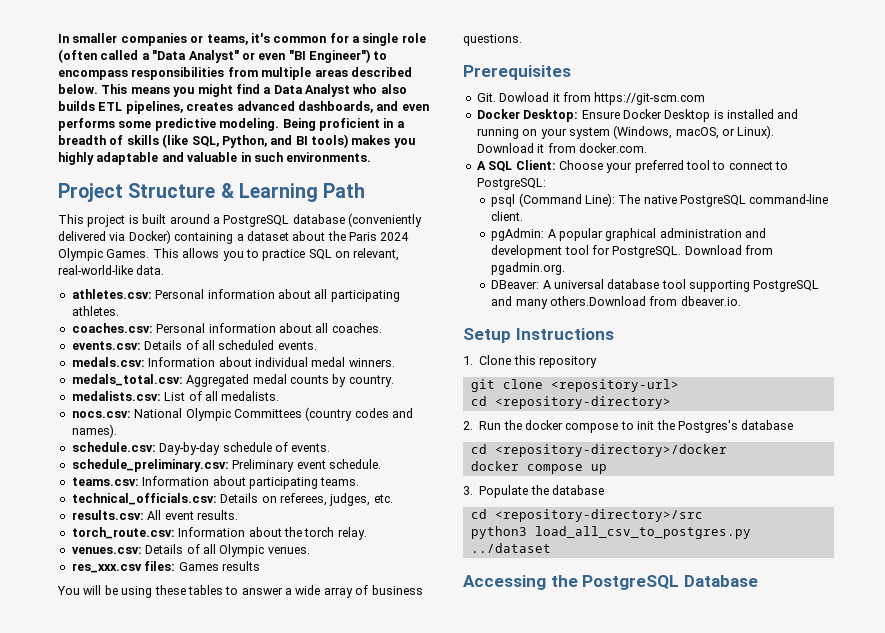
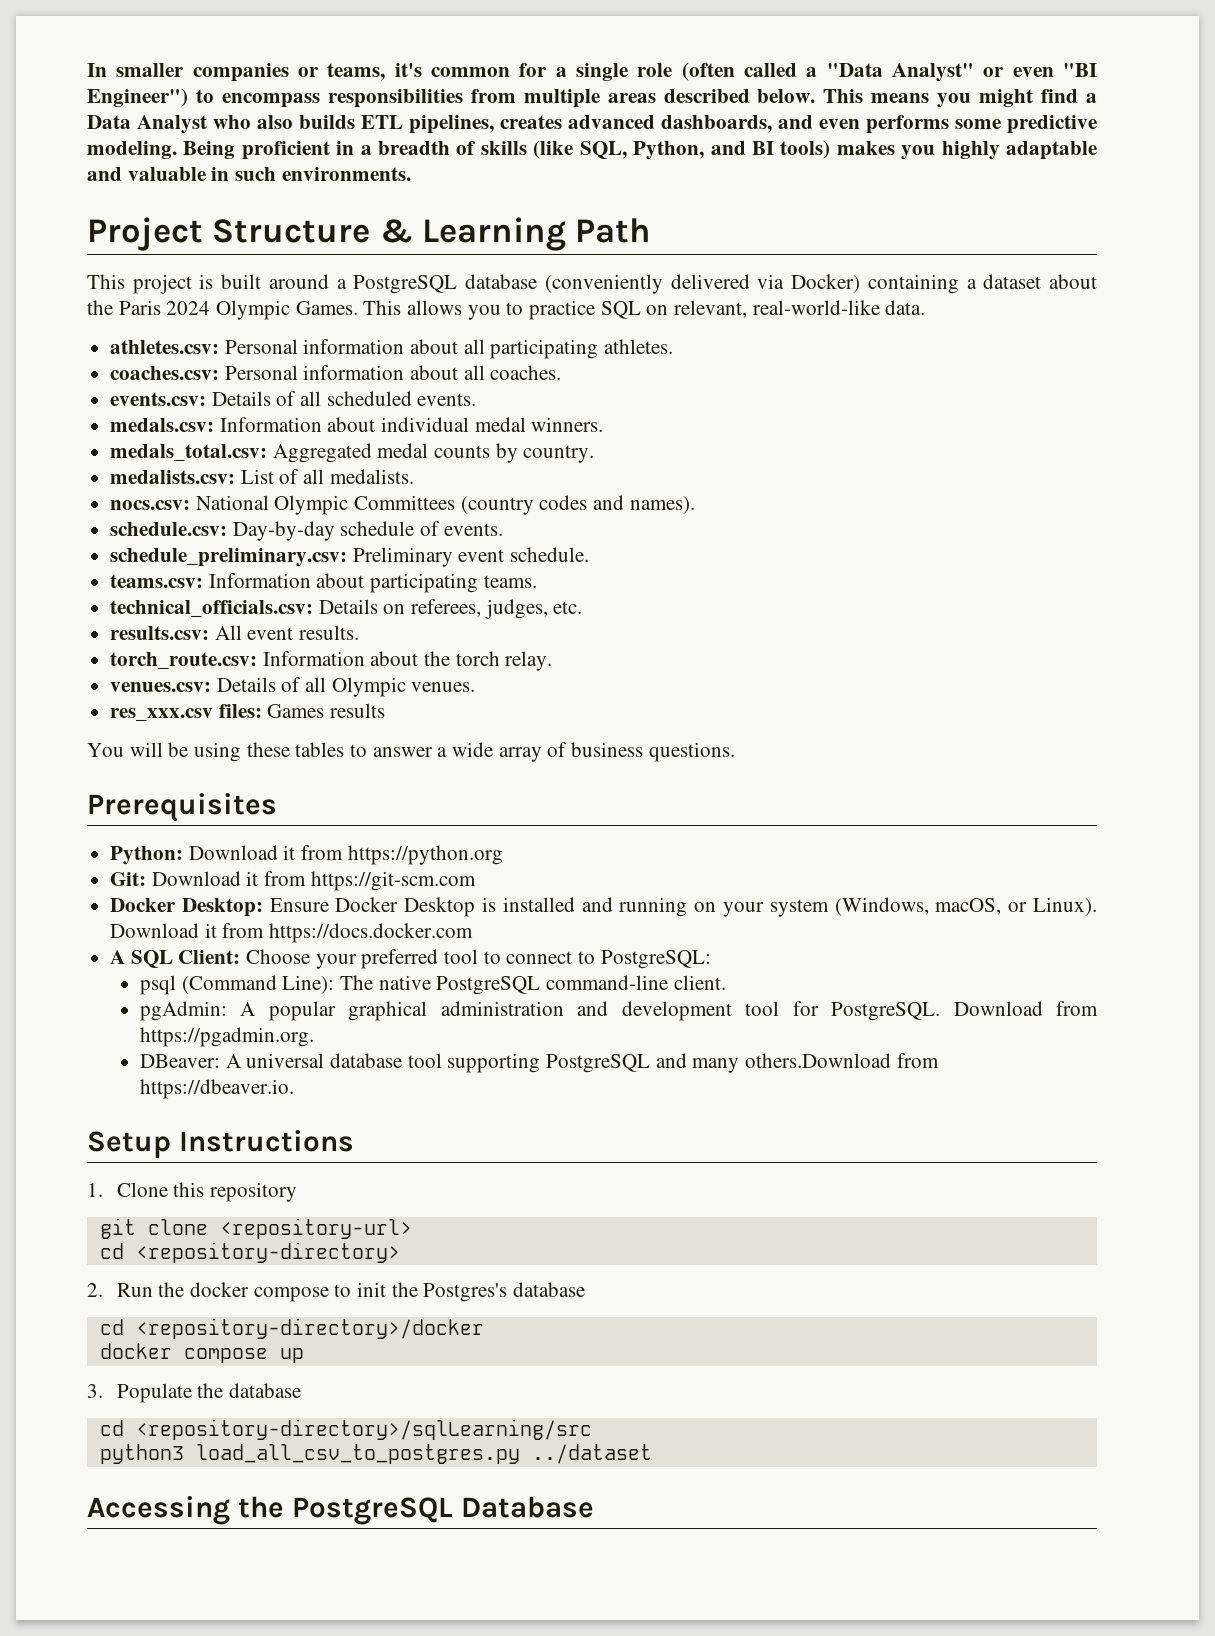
[476,92,550,102] Git. Dowload -> [110,845,503,865] [110,871,241,886] Python: Download it from https://python.org // Git: Download
[578,143,647,153] docker.com. -> [269,923,474,943] https://docs.docker.com
[491,262,566,275] pgadmin.org. -> [139,1027,314,1047] https://pgadmin.org.
[680,296,741,306] dbeaver.io. -> [139,1079,294,1099] https://dbeaver.io.
[494,509,703,522] <repository-directory>/src -> [135,1419,592,1440] <repository-directory>/sqlLearning/src

